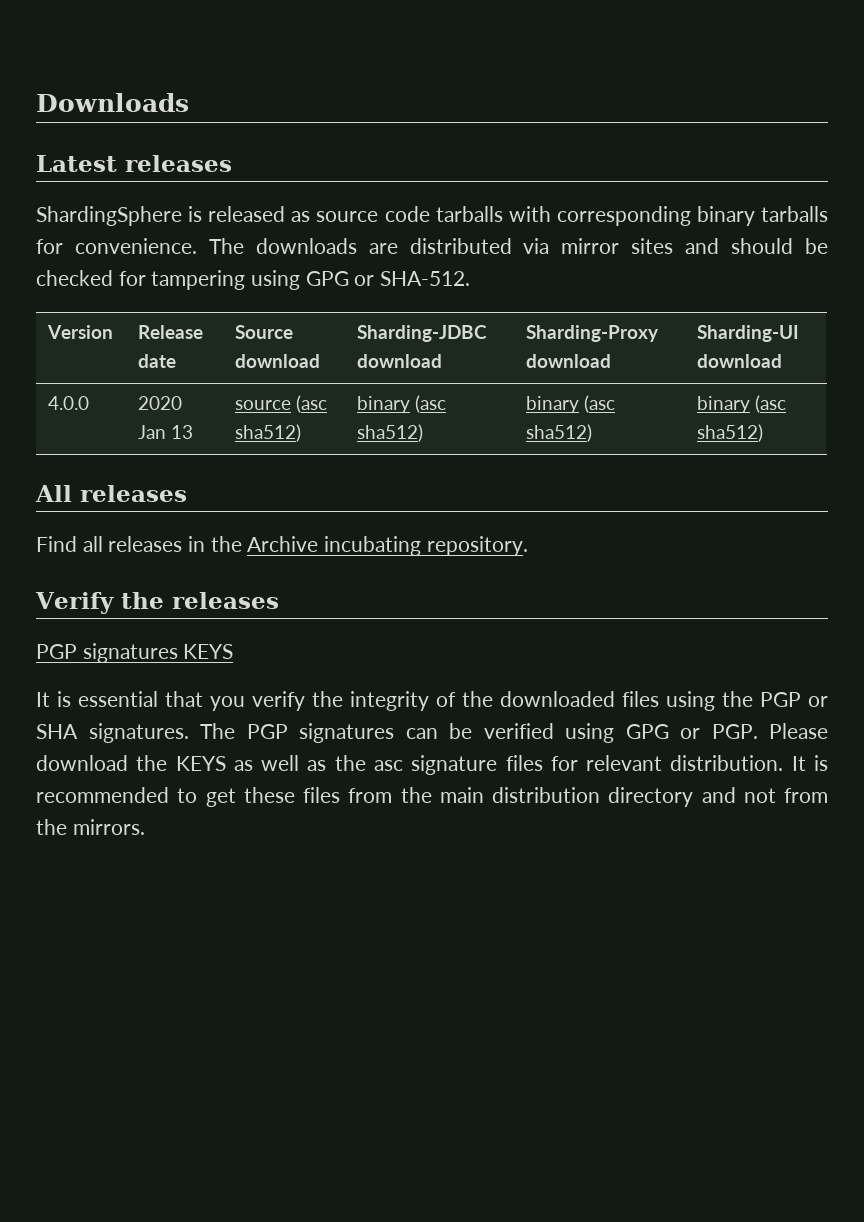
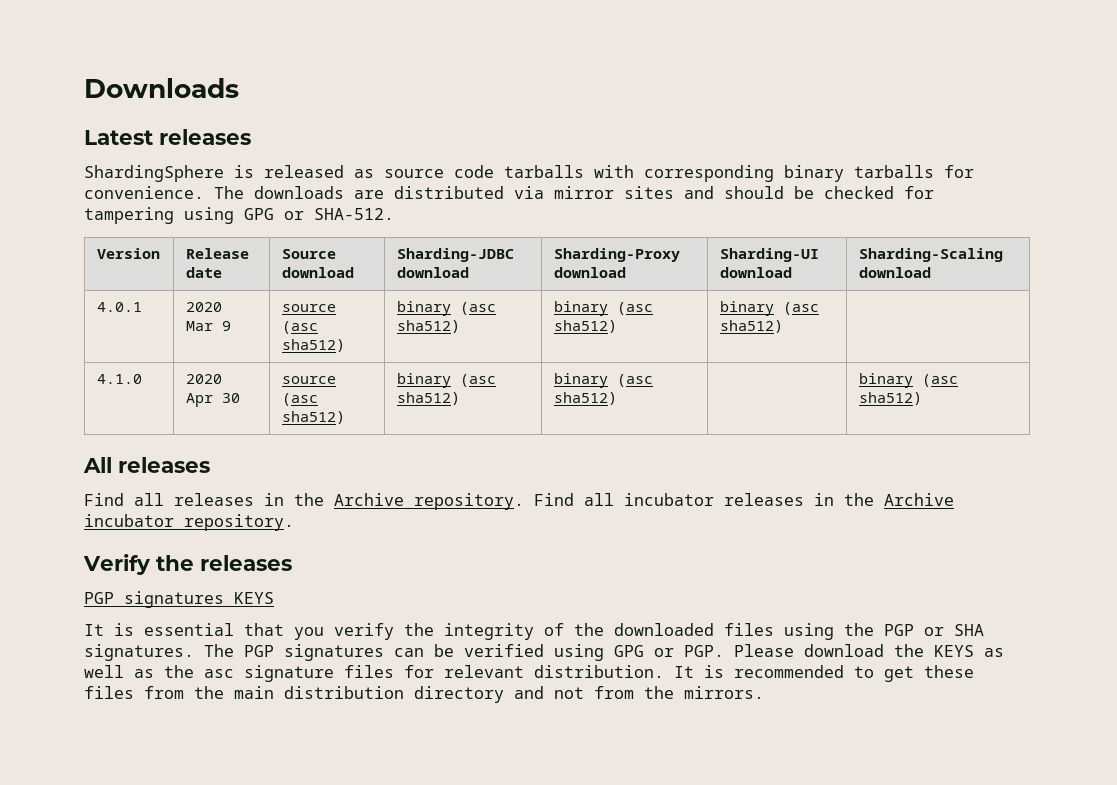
[48,396,90,410] [138,396,183,410] [138,425,194,439] // 4.0.0 | 2020 Jan 13 -> [858,248,1003,262] [858,267,931,278] [96,302,142,312] [185,302,222,312] [185,321,231,331] | Sharding-Scaling download // 4.0.1 | 2020 Mar 9
(764, 433) none -> [96,374,142,384] [185,374,222,384] [185,393,240,407] [281,376,336,384] [281,393,318,406] [281,411,345,424] [396,373,496,388] [396,392,460,405] [553,373,653,388] [553,392,617,405] [858,373,958,388] [858,392,922,405] | // 4.1.0 | 2020 Apr 30 | source (asc sha512) | binary (asc sha512) | binary (asc sha512) | | binary (asc sha512)
[324,536,422,556] incubating -> [414,493,954,510] [84,514,174,527] repository. Find all incubator releases in the Archive incubator

